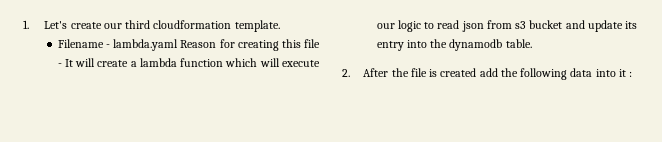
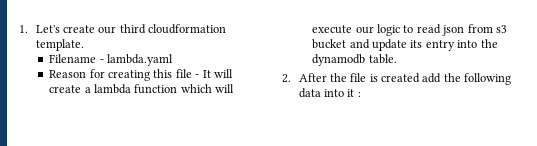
(179, 45) none -> (174, 60) //

